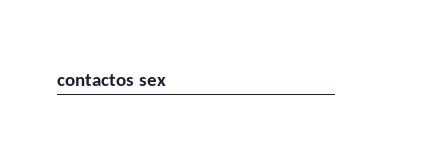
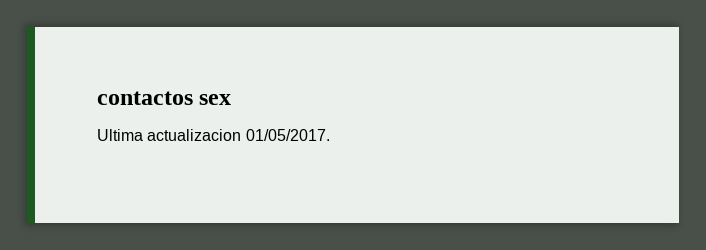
(166, 81) none -> [97,129,330,141] // Ultima actualizacion 01/05/2017.

